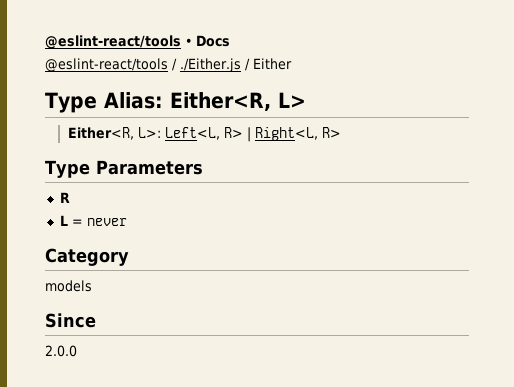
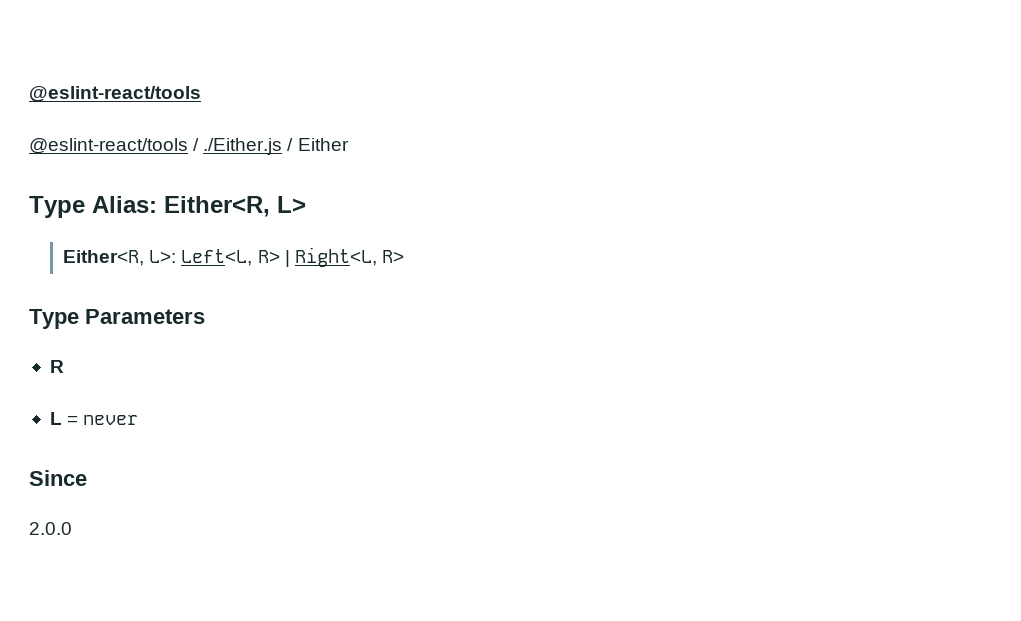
[45,35,230,49] @eslint-react/tools • Docs -> [29,86,201,102] @eslint-react/tools
[45,248,129,266] [45,280,92,292] // Category // models -> (139, 420) none

